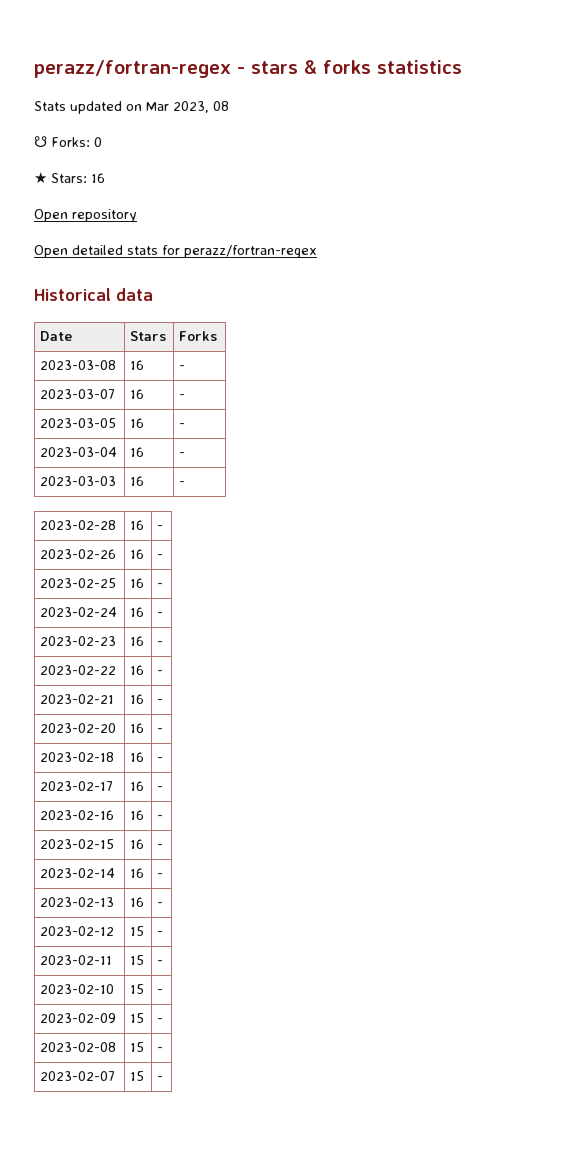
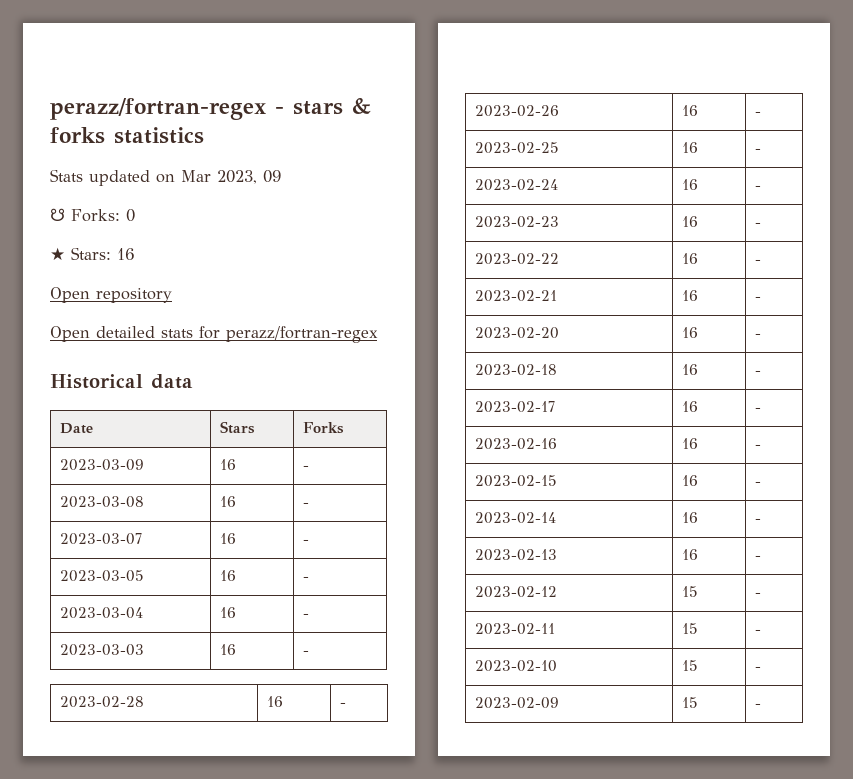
[213,101,229,111] 08 -> [263,170,281,183] 09
(218, 336) none -> [60,459,145,471] [220,459,237,470] [303,465,310,470] // 2023-03-09 | 16 | -
[40,1042,117,1052] [130,1042,145,1052] [157,1047,164,1052] [40,1071,116,1081] [130,1071,145,1081] [157,1076,164,1081] // 2023-02-08 | 15 | - // 2023-02-07 | 15 | - -> (762, 705) none

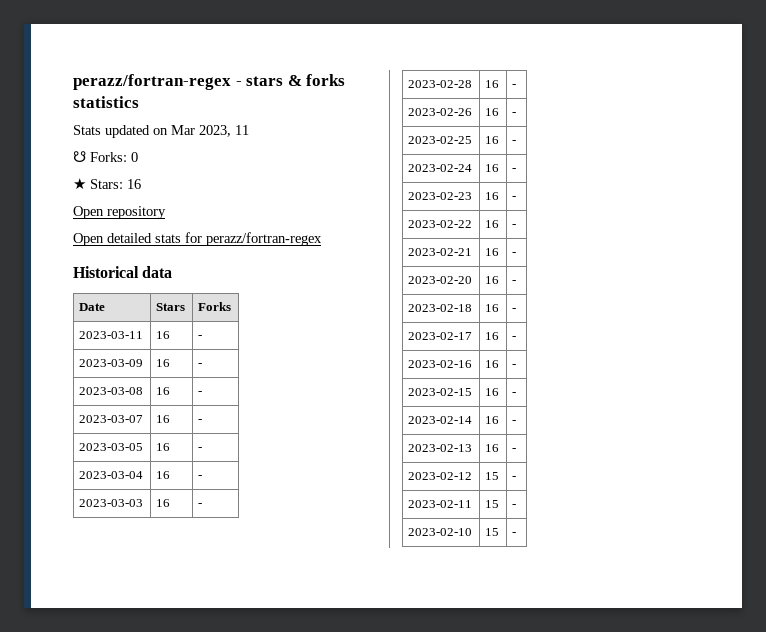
[263,170,281,183] 09 -> [235,125,249,135] 11
(345, 428) none -> [79,331,144,339] [156,331,171,339] [198,335,203,339] // 2023-03-11 | 16 | -
[475,697,560,709] [682,697,699,708] [755,703,762,708] // 2023-02-09 | 15 | - -> (517, 534) none

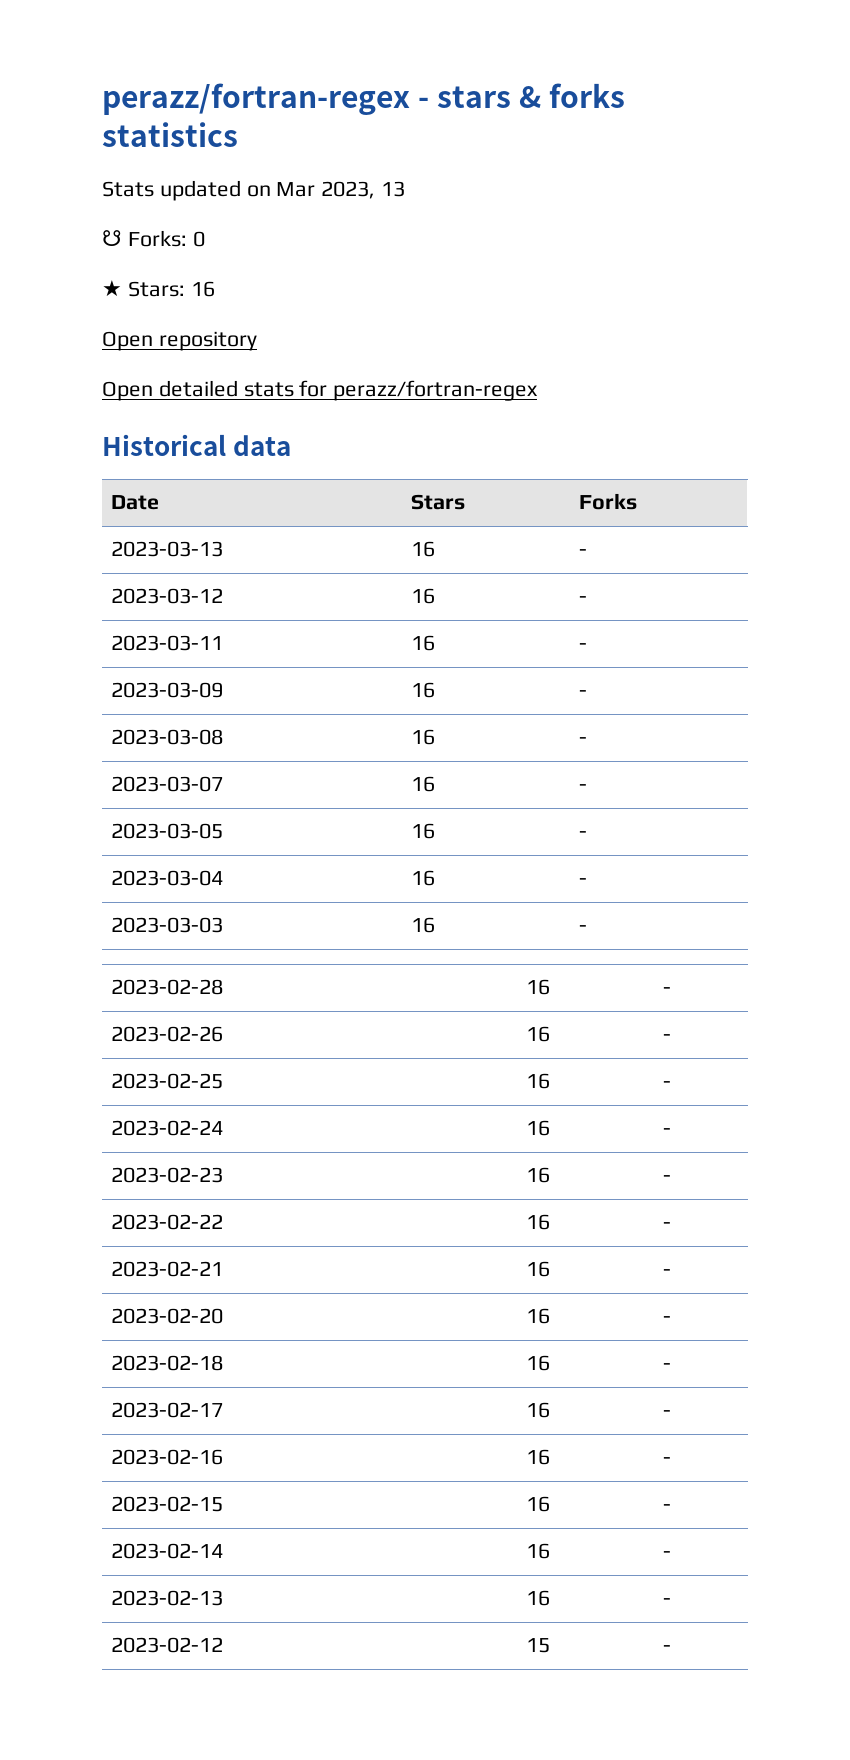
[235,125,249,135] 11 -> [381,181,406,197] 13
(232, 306) none -> [111,541,224,557] [411,541,436,557] [579,549,588,556] [111,588,224,604] [411,588,436,604] [579,596,588,603] // 2023-03-13 | 16 | - // 2023-03-12 | 16 | -
[408,500,473,508] [485,500,500,508] [512,504,517,508] [408,528,473,536] [485,528,500,536] [512,532,517,536] // 2023-02-11 | 15 | - // 2023-02-10 | 15 | - -> (672, 1648) none

